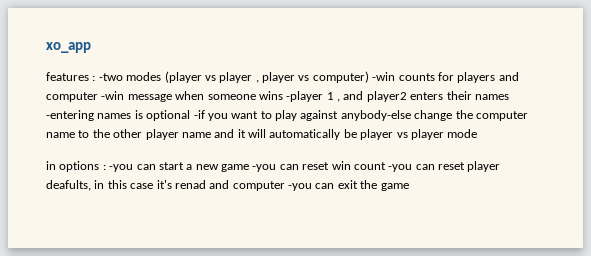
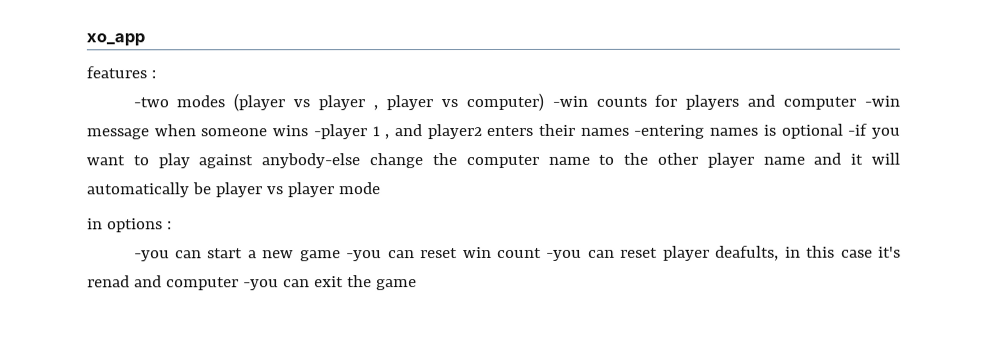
(96, 78) none -> (156, 74) //
(106, 167) none -> (172, 225) //

